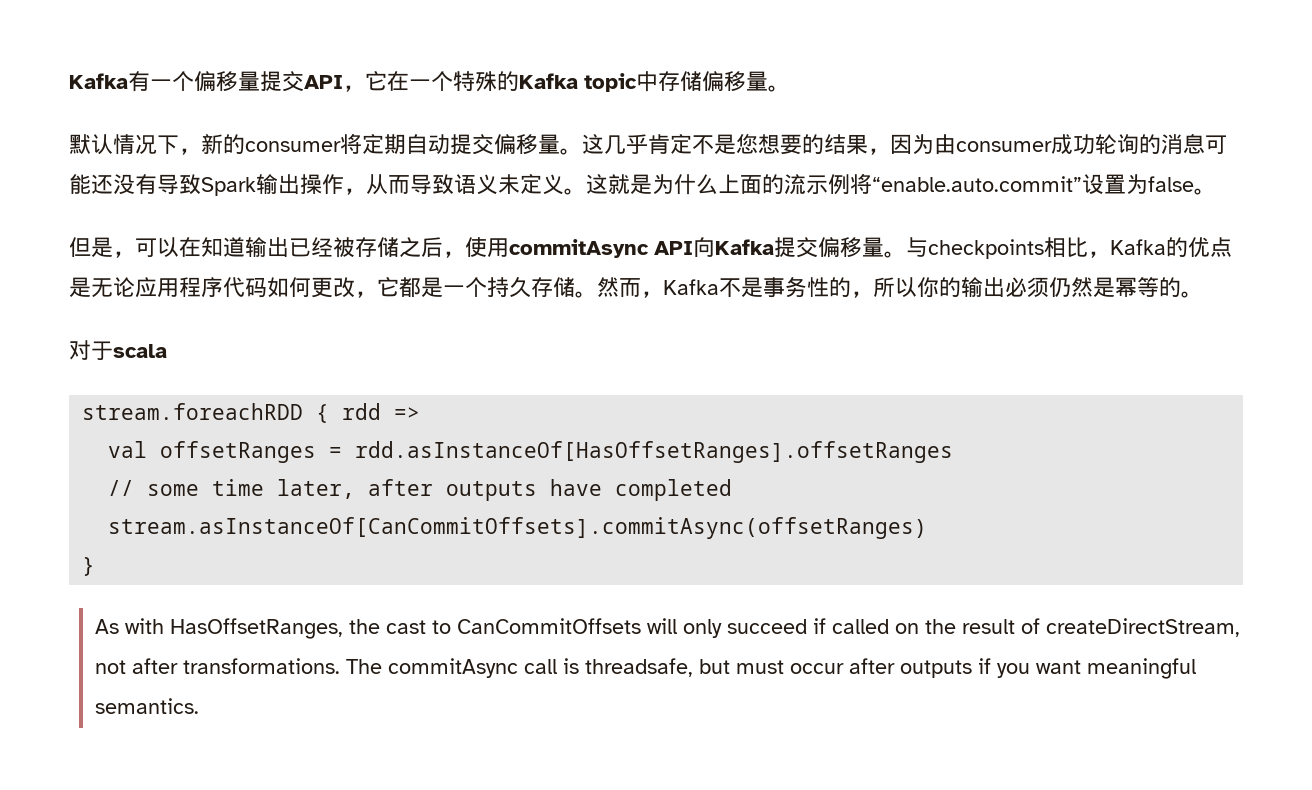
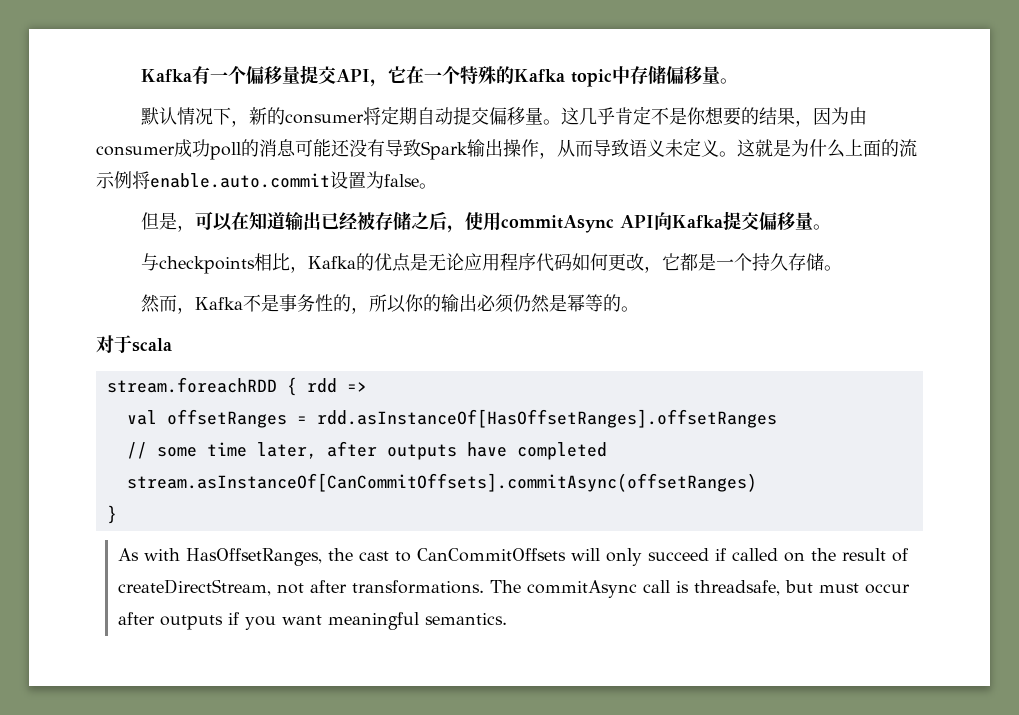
[736,133,758,154] 您 -> [687,107,707,125] 你
[1095,134,1139,154] 轮询 -> [210,142,241,160] poll
[872,176,1082,192] “enable.auto.commit” -> [150,173,330,188] enable.auto.commit
(906, 254) none -> (832, 227) //
(597, 294) none -> (843, 268) //

